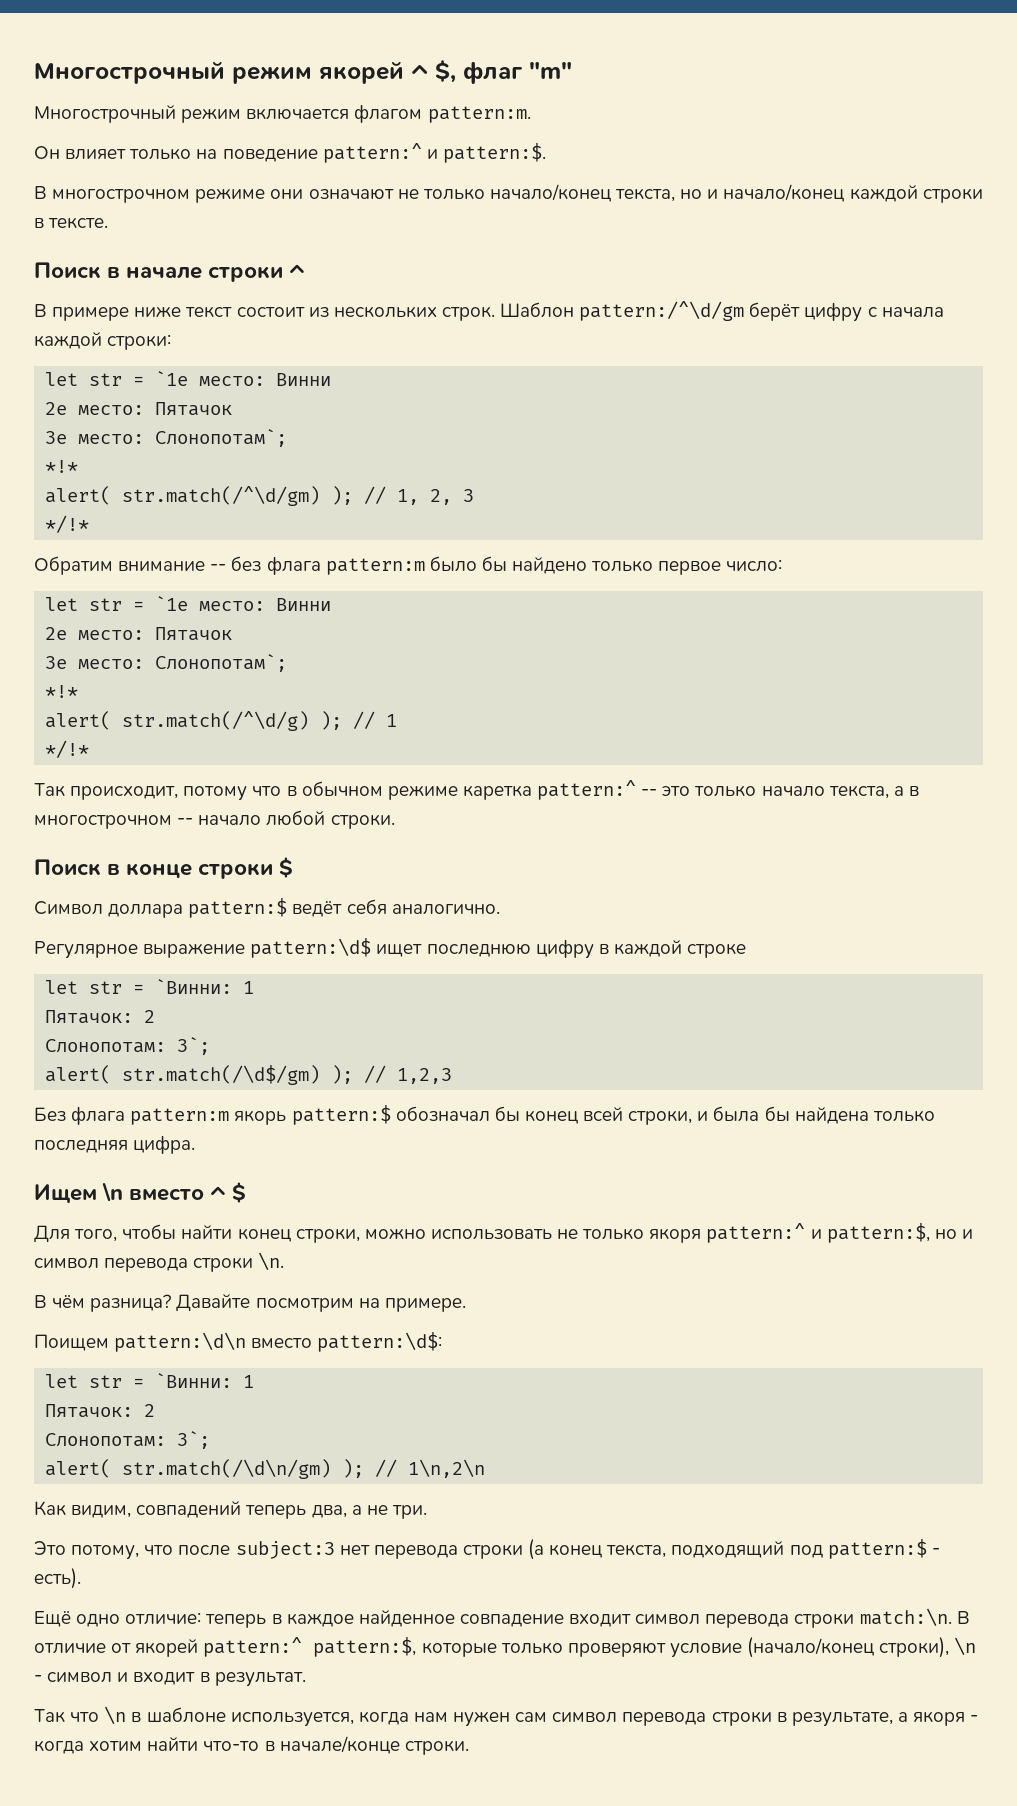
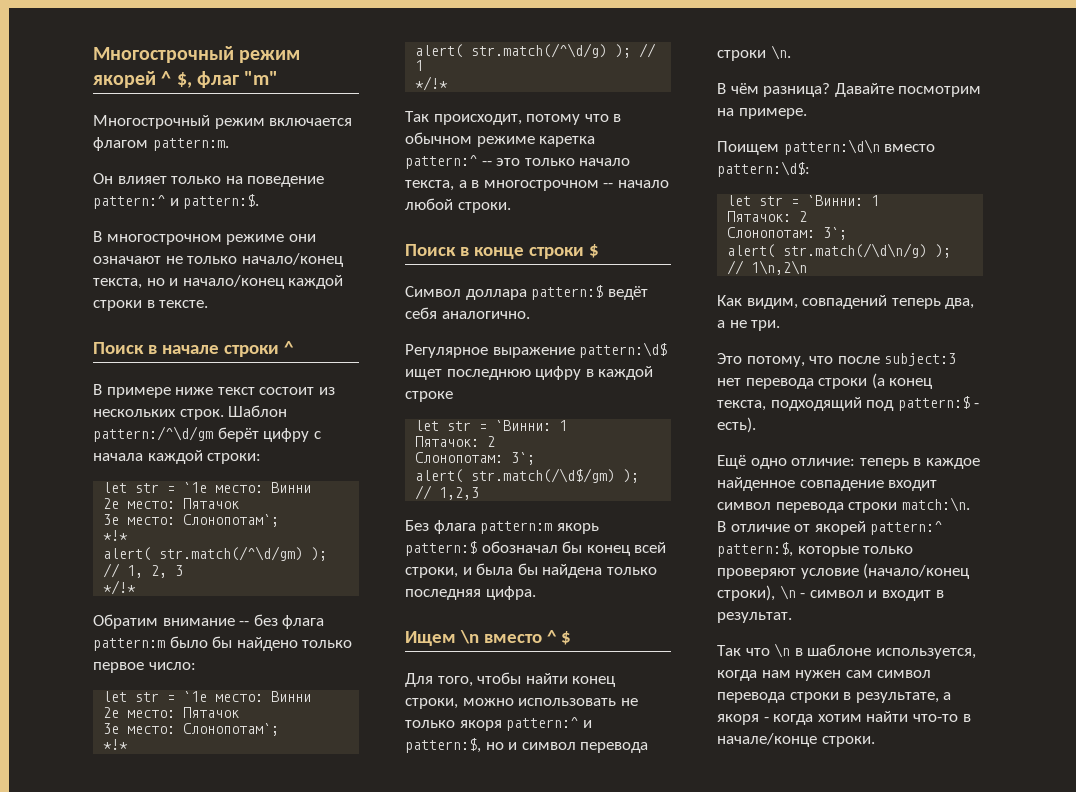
[122,1459,332,1479] str.match(/\d\n/gm) -> [783,243,928,258] str.match(/\d\n/g)

